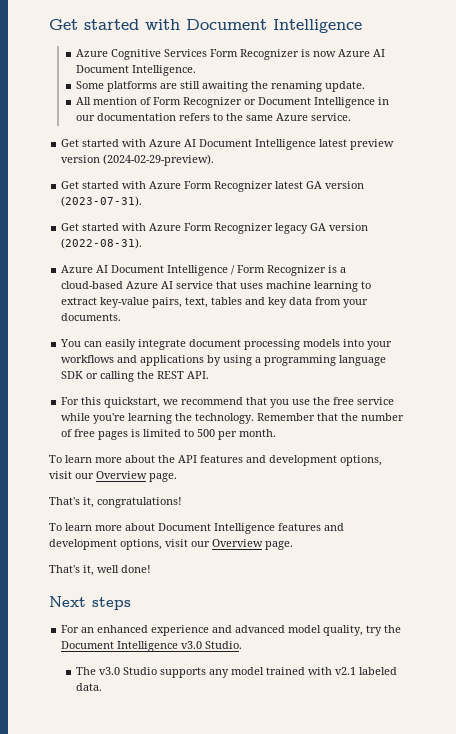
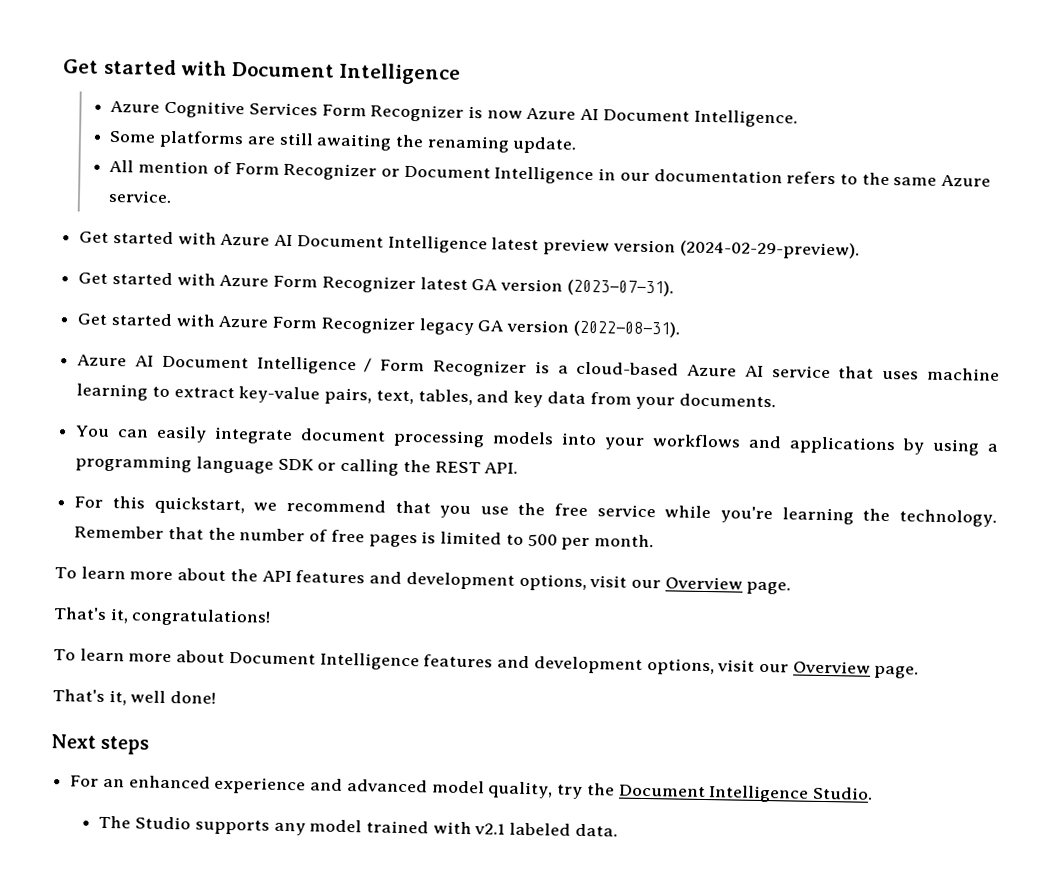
[211,297,243,305] tables -> [417,389,473,406] tables,
[181,641,203,649] v3.0 -> (810, 794) none
[99,667,121,675] v3.0 -> (132, 822) none

